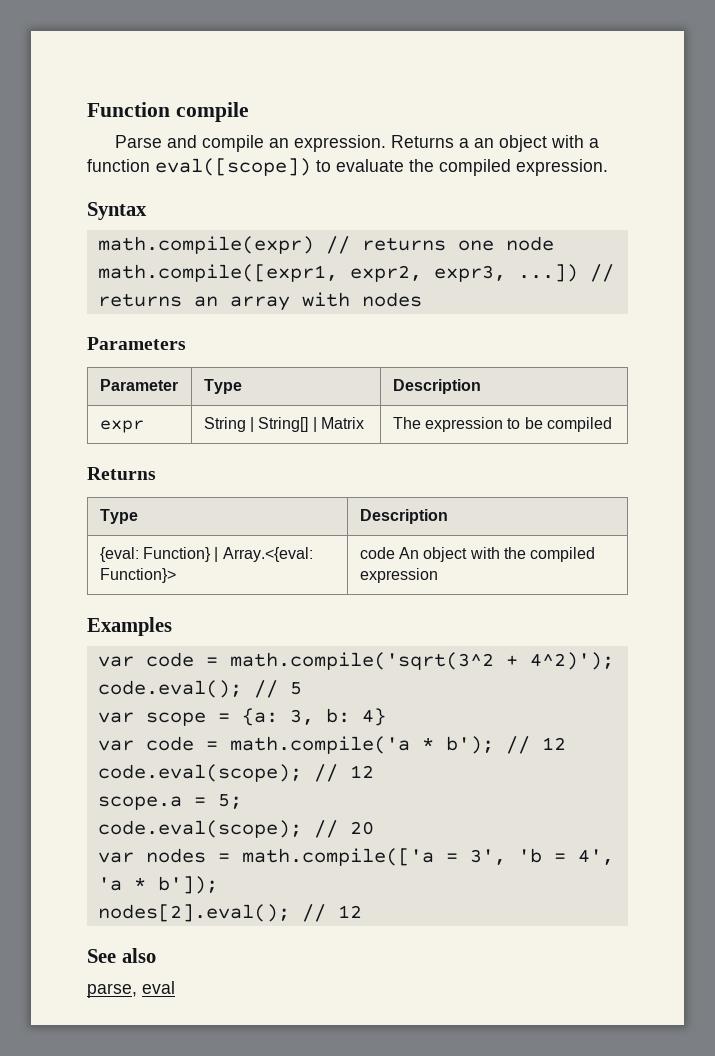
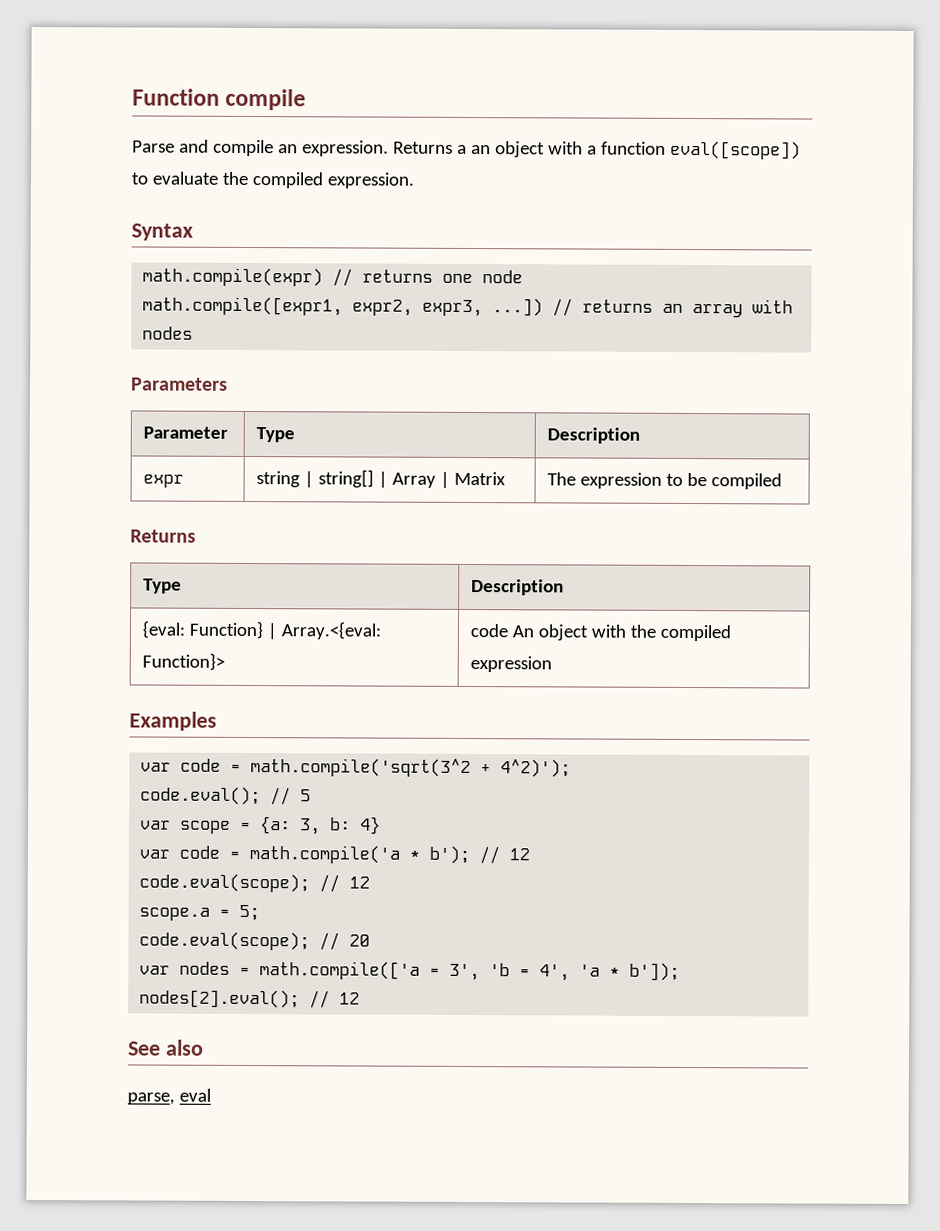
[203,417,309,432] String | String[] -> [255,469,436,488] string | string[] | Array

